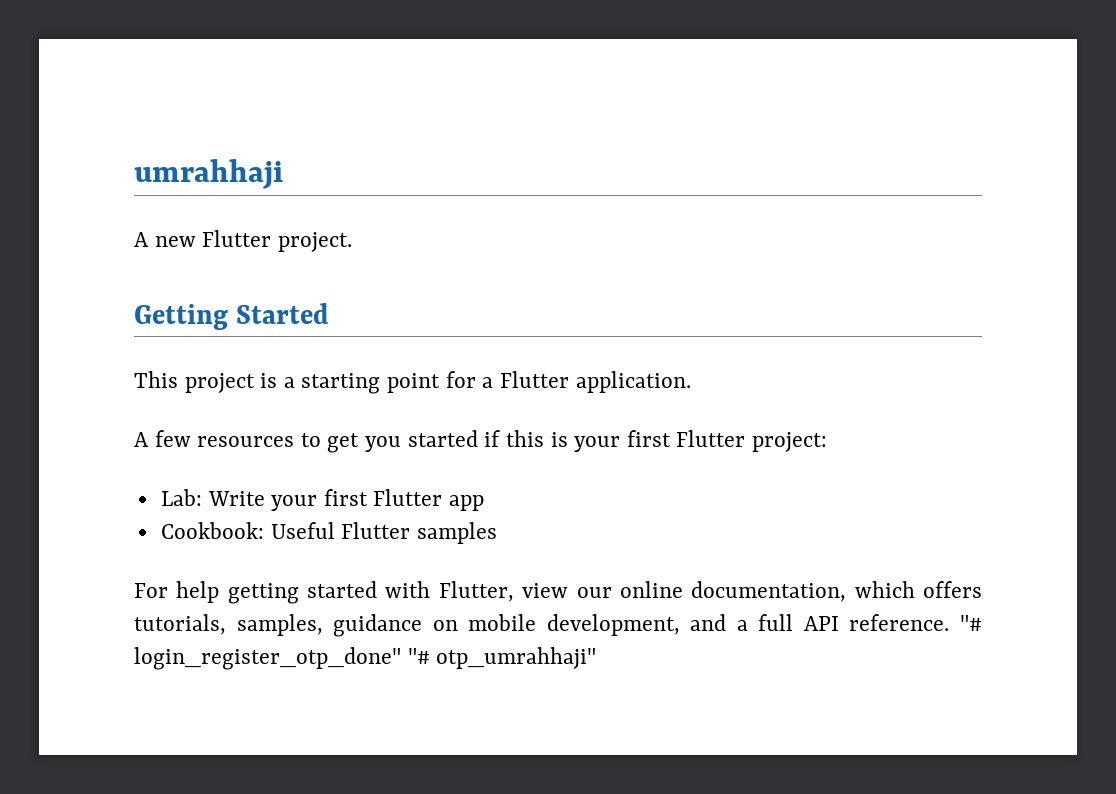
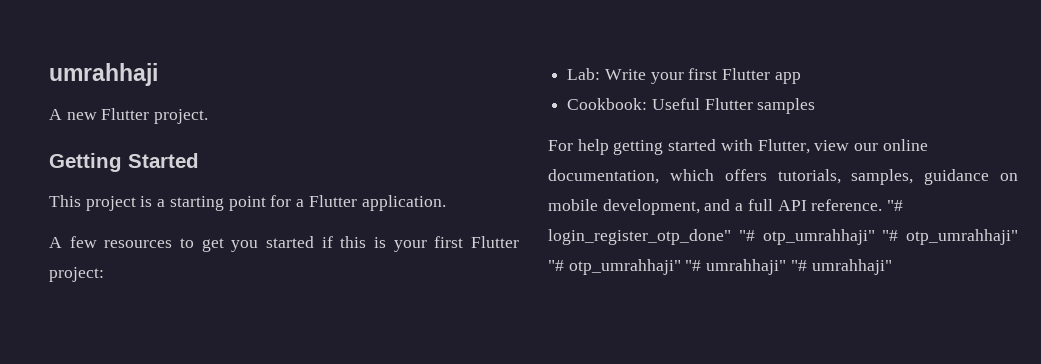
(597, 658) none -> [882,229,1018,245] [548,259,892,275] "# otp_umrahhaji" "# otp_umrahhaji" "# umrahhaji" "# umrahhaji"

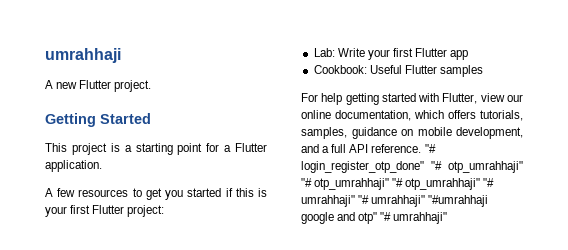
(892, 267) none -> [428,195,489,207] [301,212,448,224] "#umrahhaji google and otp" "# umrahhaji"

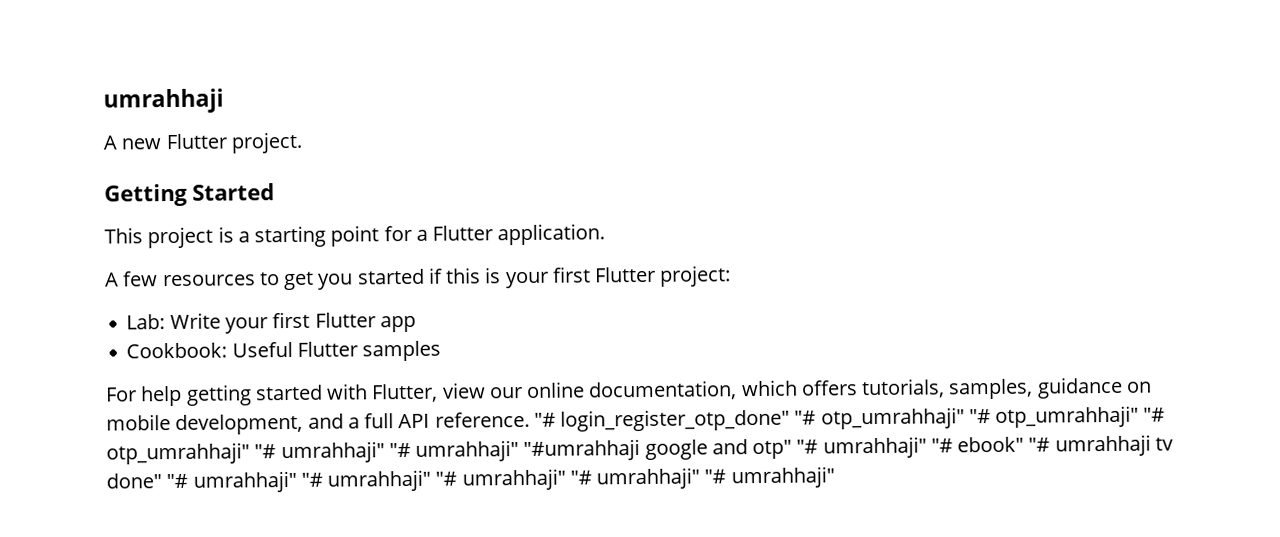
(448, 218) none -> [930,434,1174,457] [106,466,835,493] "# ebook" "# umrahhaji tv done" "# umrahhaji" "# umrahhaji" "# umrahhaji" "# umrahhaji" "# umrahhaji"

